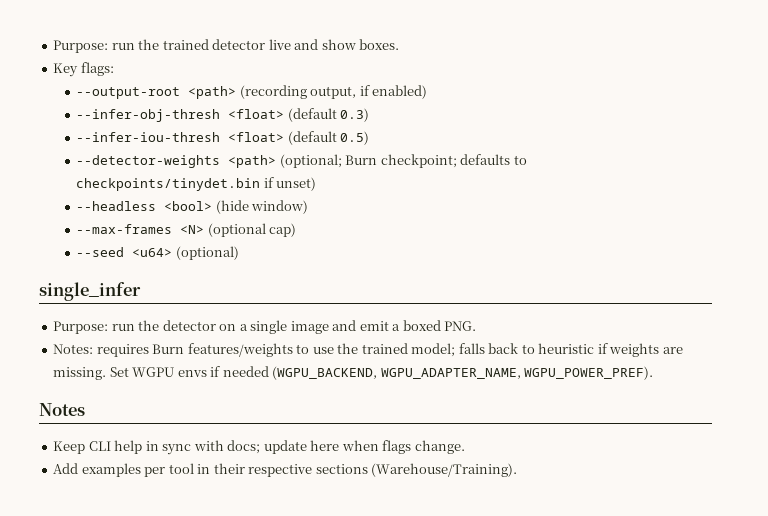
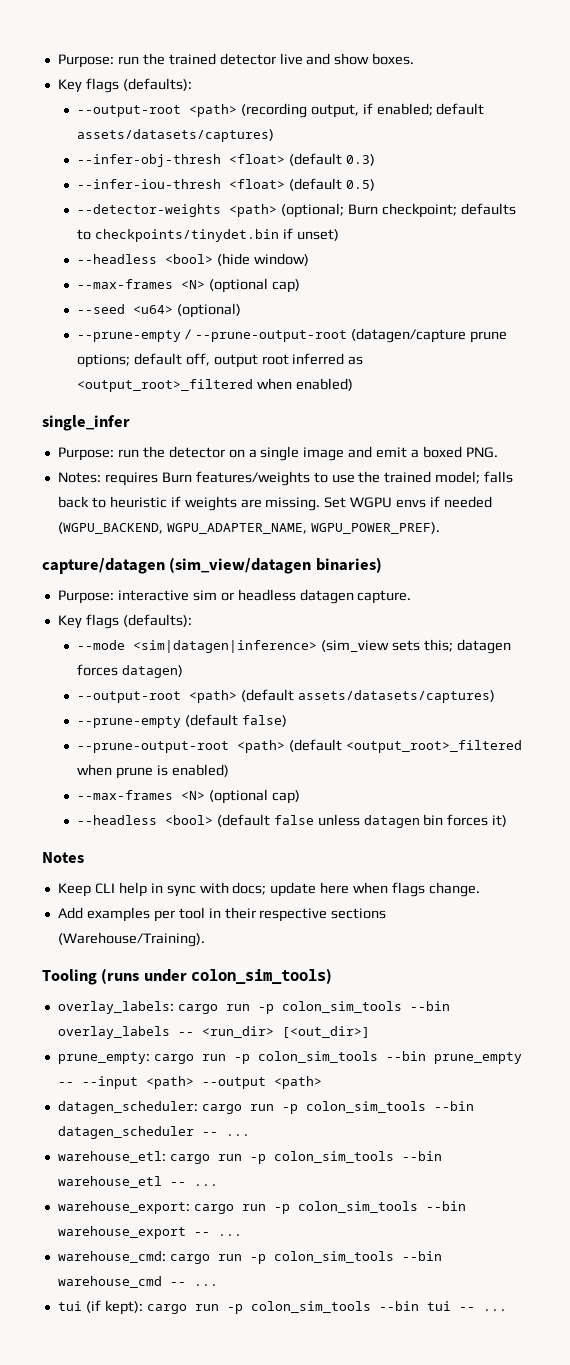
[80,62,114,76] flags: -> [85,78,192,93] flags (defaults):
[372,85,428,99] enabled) -> [376,103,485,116] [76,129,274,142] enabled; default assets/datasets/captures)
(239, 253) none -> [76,328,507,343] [76,353,364,368] [76,378,353,392] // --prune-empty / --prune-output-root (datagen/capture prune options; default off, output root inferred as <output_root>_filtered when enabled)
(654, 373) none -> [42,557,382,574] [57,589,412,604] [57,614,192,629] [76,639,511,654] [76,664,183,678] [76,689,495,703] [76,714,287,728] [76,739,522,753] [76,764,229,779] [76,789,300,804] [76,814,508,828] // capture/datagen (sim_view/datagen binaries) // Purpose: interactive sim or headless datagen capture. // Key flags (defaults): // --mode <sim|datagen|inference> (sim_view sets this; datagen forces datagen) // --output-root <path> (default assets/datasets/captures) // --prune-empty (default false) // --prune-output-root <path> (default <output_root>_filtered when prune is enabled) // --max-frames <N> (optional cap) // --headless <bool> (default false unless datagen bin forces it)
(518, 470) none -> [42,968,333,985] [57,1001,450,1014] [57,1026,370,1039] [57,1051,522,1064] [57,1076,322,1089] [57,1101,474,1114] [57,1126,250,1139] [57,1151,442,1164] [57,1176,218,1188] [57,1201,466,1214] [57,1226,242,1239] [57,1251,442,1264] [57,1276,218,1288] [57,1300,507,1315] // Tooling (runs under colon_sim_tools) // overlay_labels: cargo run -p colon_sim_tools --bin overlay_labels -- <run_dir> [<out_dir>] // prune_empty: cargo run -p colon_sim_tools --bin prune_empty -- --input <path> --output <path> // datagen_scheduler: cargo run -p colon_sim_tools --bin datagen_scheduler -- ... // warehouse_etl: cargo run -p colon_sim_tools --bin warehouse_etl -- ... // warehouse_export: cargo run -p colon_sim_tools --bin warehouse_export -- ... // warehouse_cmd: cargo run -p colon_sim_tools --bin warehouse_cmd -- ... // tui (if kept): cargo run -p colon_sim_tools --bin tui -- ...

